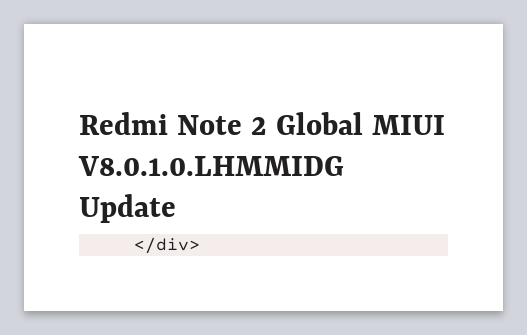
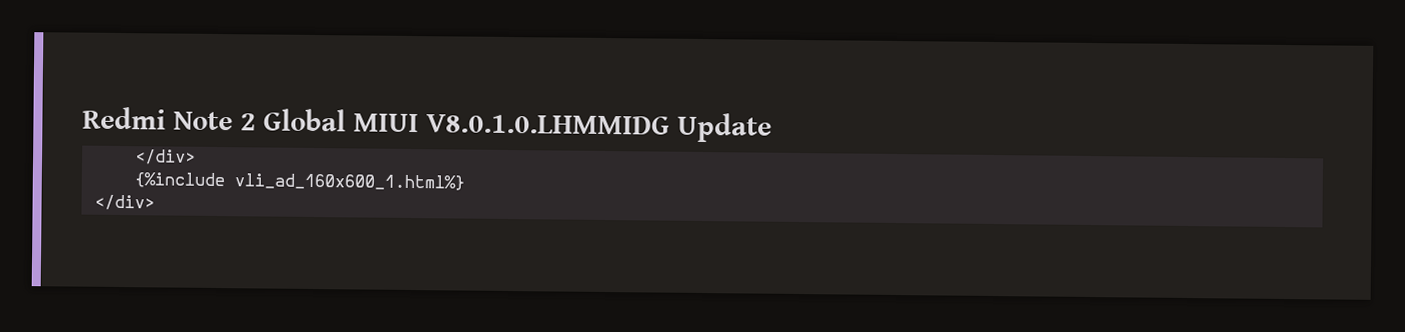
(201, 245) none -> [133,172,465,191] [93,194,155,211] // {%include vli_ad_160x600_1.html%} // </div>

